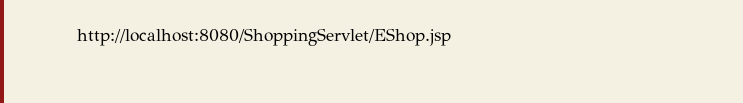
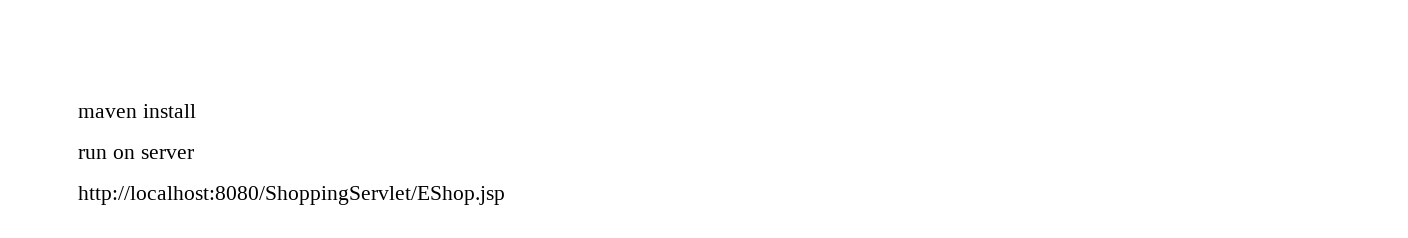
(77, 37) none -> [78,104,196,118] [78,149,194,159] maven install // run on server //

